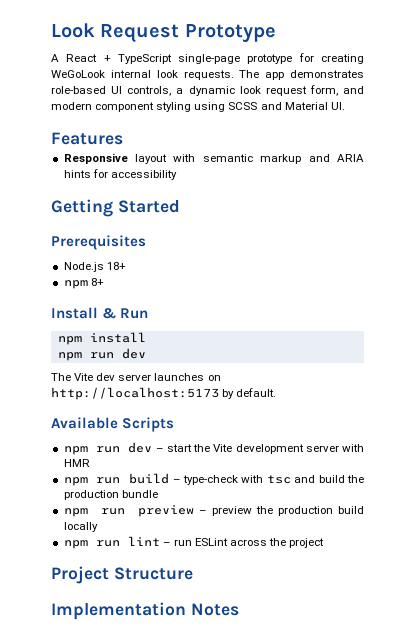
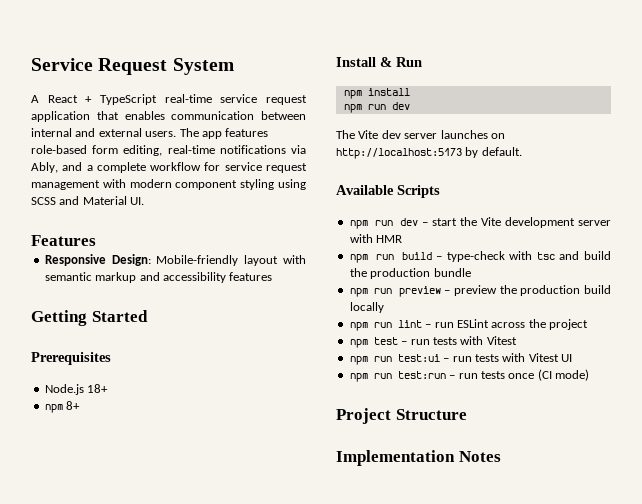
[51,23,276,43] Look Request Prototype -> [31,58,234,75] Service Request System
[178,53,364,64] [51,70,364,80] [51,85,364,96] single-page prototype for creating WeGoLook internal look requests. The app demonstrates role-based UI controls, a dynamic look request form, and -> [164,94,307,105] [31,111,306,122] [31,128,269,139] [31,145,306,156] [31,162,307,173] [31,179,126,190] real-time service request application that enables communication between internal and external users. The app features role-based form editing, real-time notifications via Ably, and a complete workflow for service request management with
(128, 158) none -> [111,254,239,266] Design: Mobile-friendly
[337,154,364,162] [63,169,108,178] ARIA hints for -> (160, 276) none
(177, 175) none -> [229,272,273,281] features
(325, 543) none -> [349,336,517,348] [349,353,572,365] [349,369,589,382] // npm test – run tests with Vitest // npm run test:ui – run tests with Vitest UI // npm run test:run – run tests once (CI mode)

